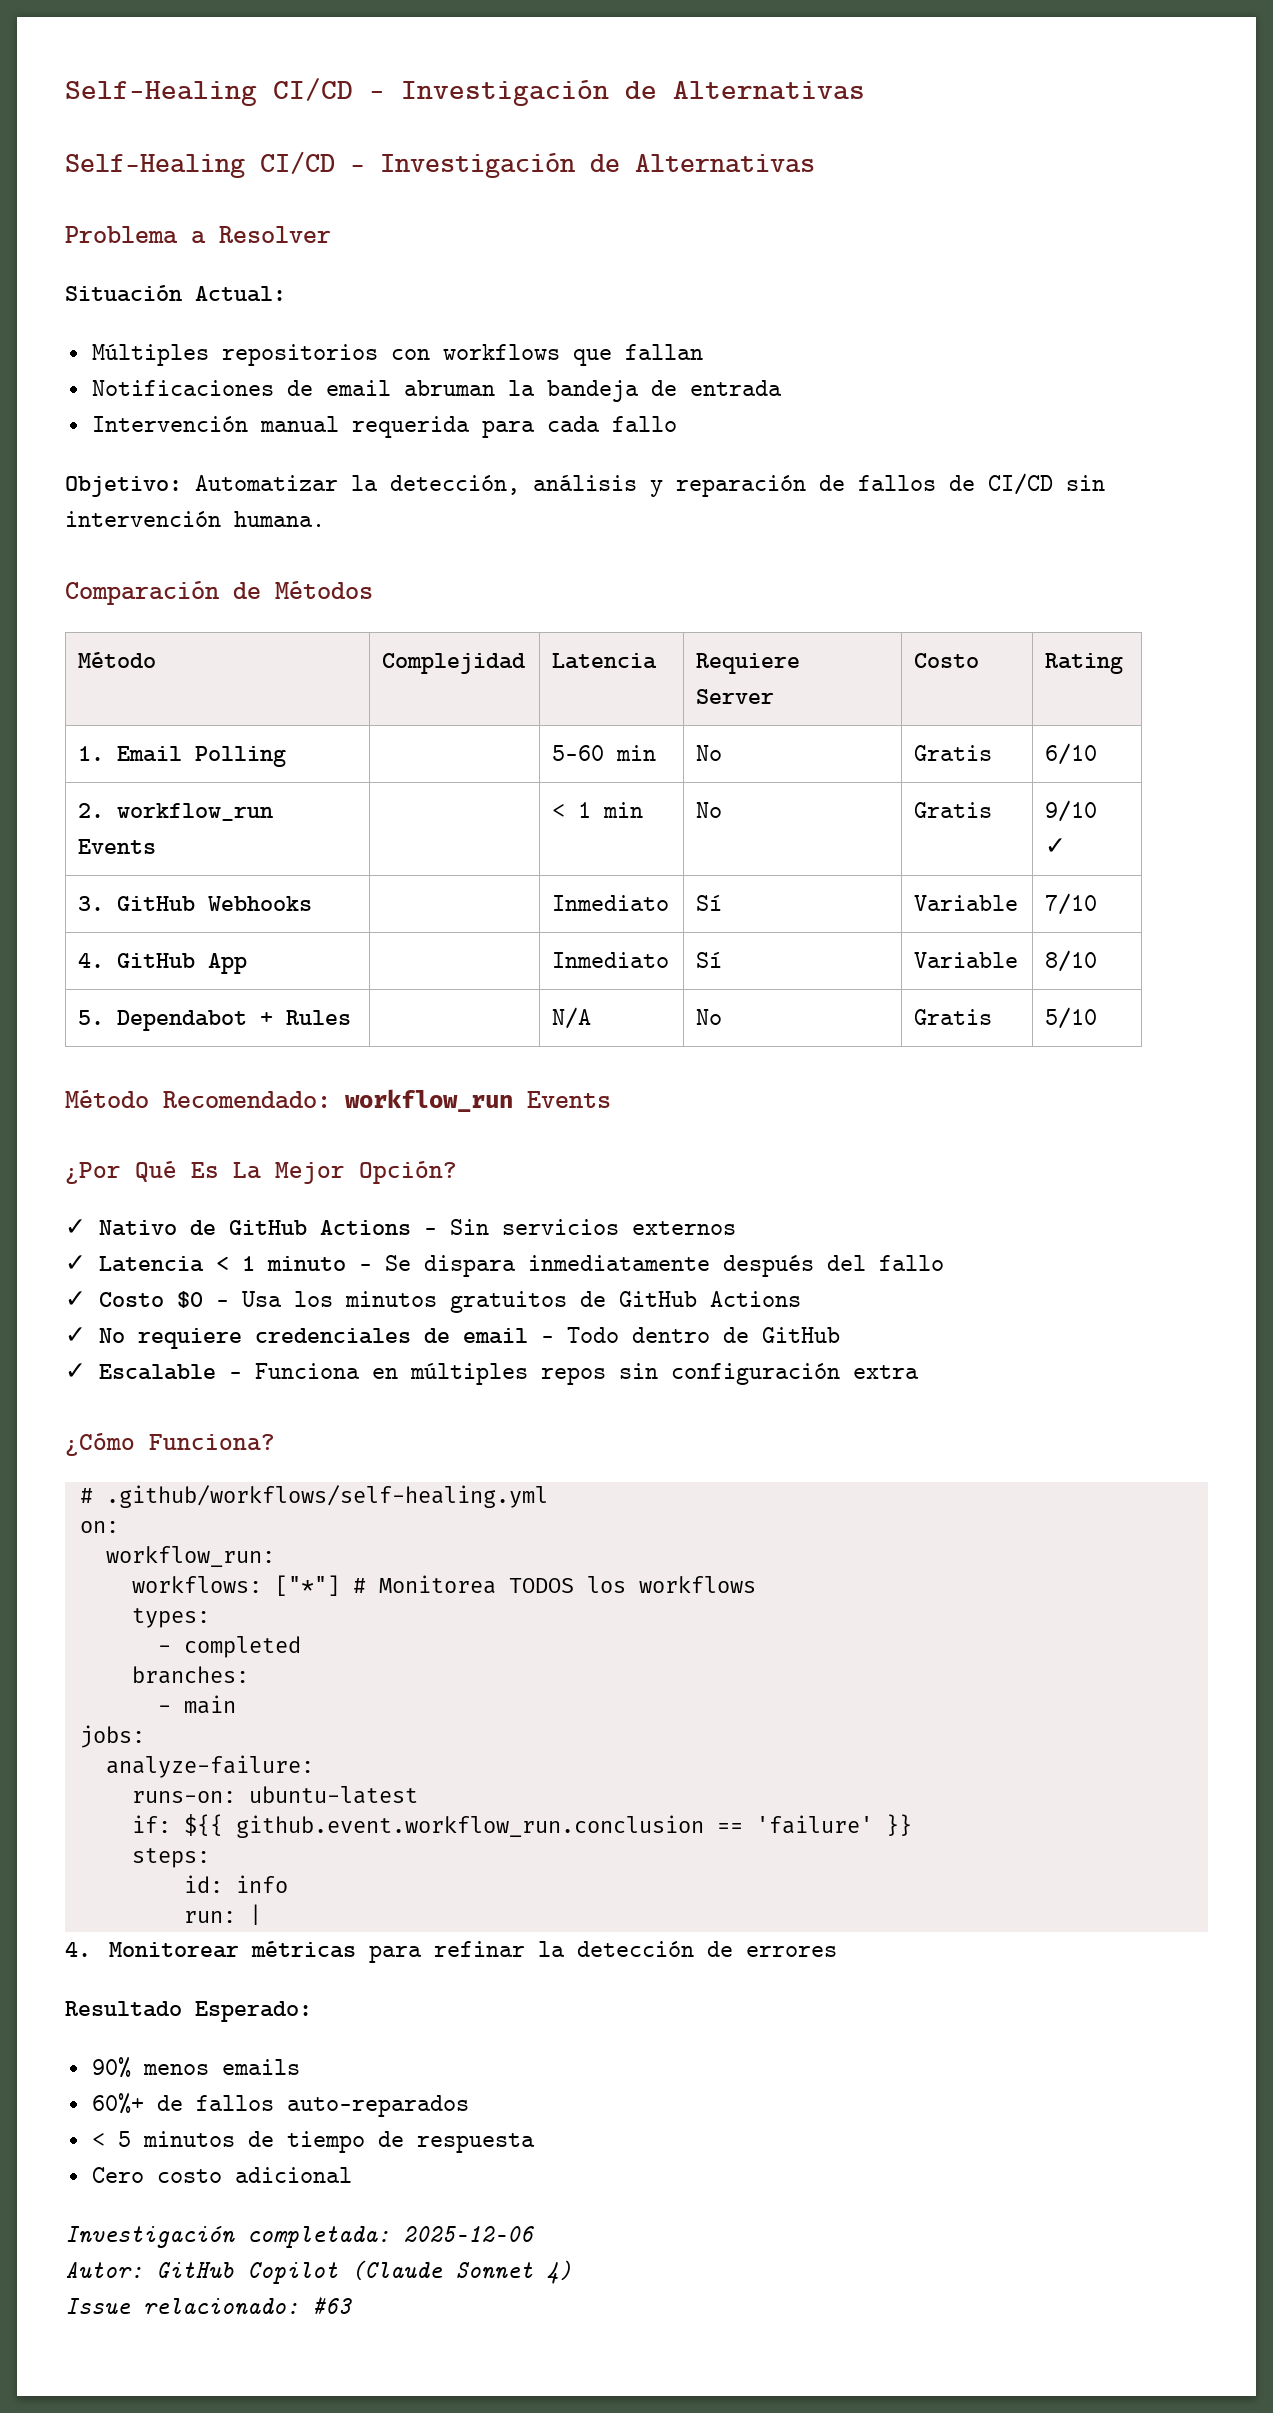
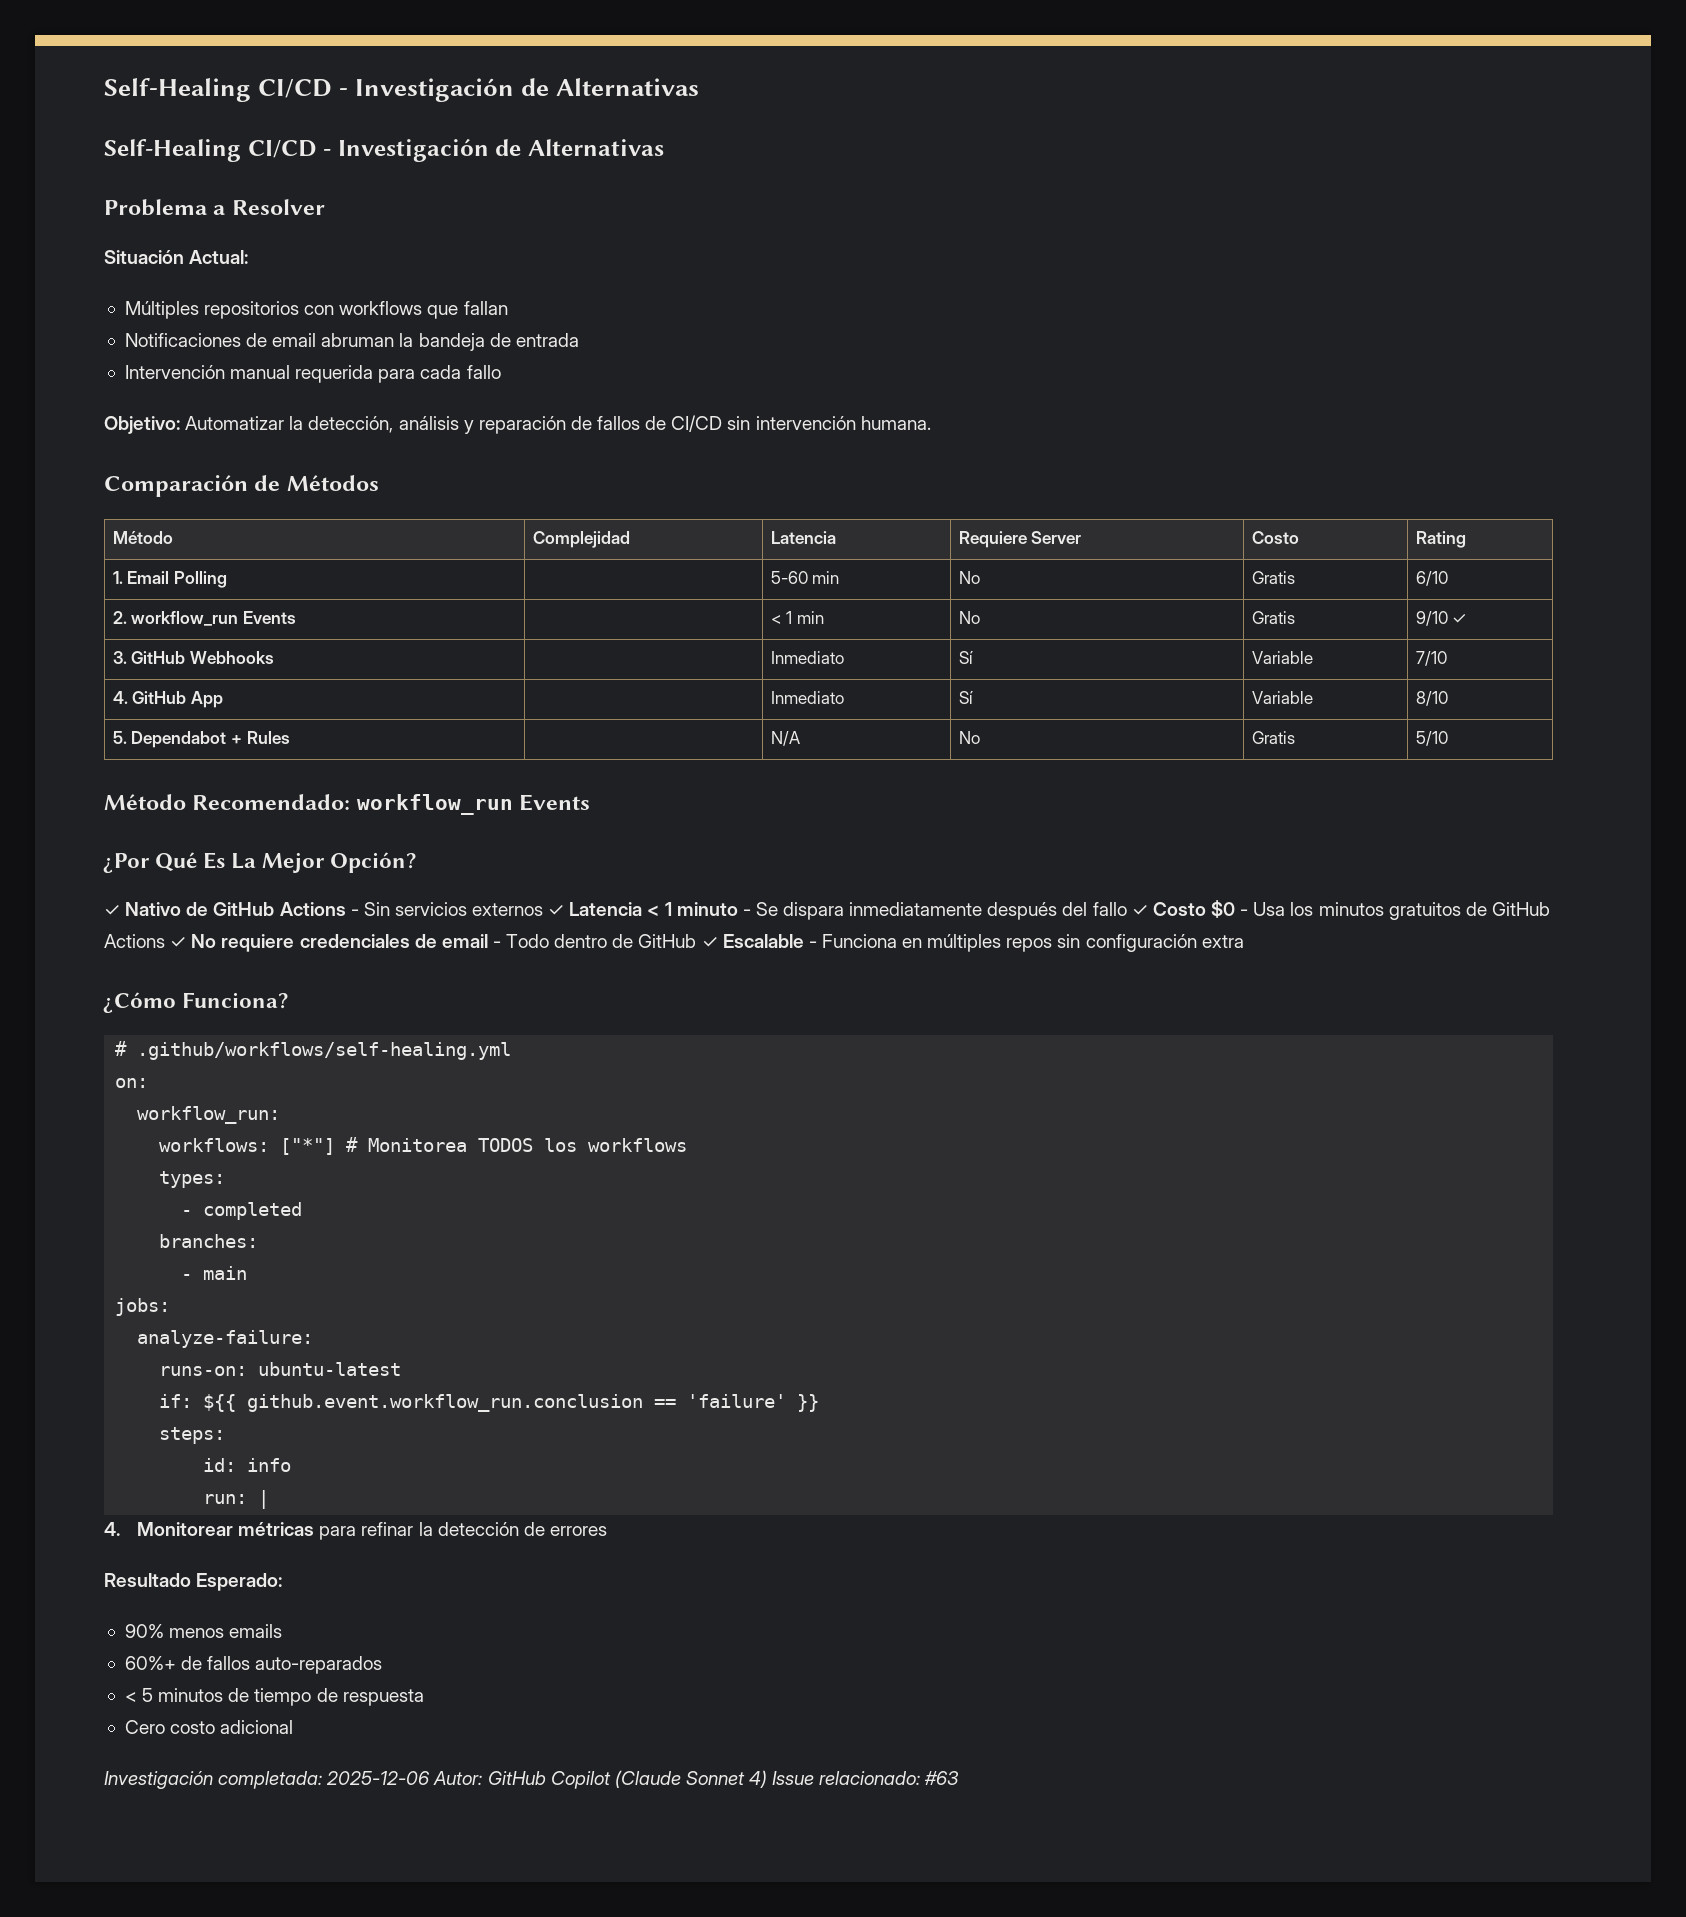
(736, 1228) // -> (544, 909) none
(944, 1263) // -> (1127, 909) none
(801, 1299) // -> (165, 941) none
(840, 1335) // -> (697, 941) none
(534, 2234) // -> (431, 1778) none
(572, 2272) // -> (768, 1779) none

